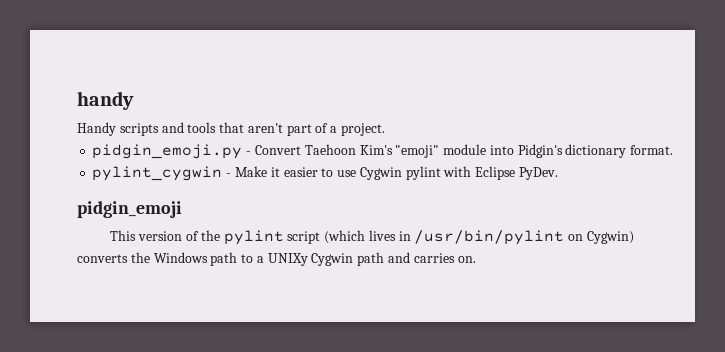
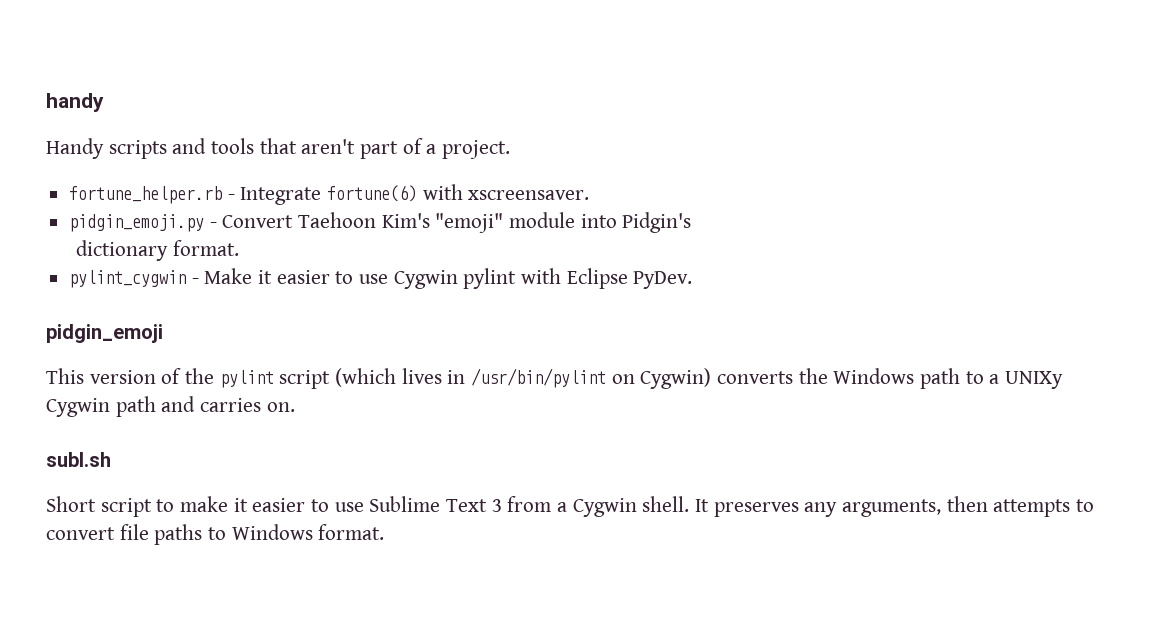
(386, 129) none -> [69,184,590,205] // fortune_helper.rb - Integrate fortune(6) with xscreensaver.
(563, 151) none -> (692, 222) //
(476, 259) none -> [46,452,111,467] [46,496,1095,517] [46,524,385,545] // subl.sh // Short script to make it easier to use Sublime Text 3 from a Cygwin shell. It preserves any arguments, then attempts to convert file paths to Windows format.

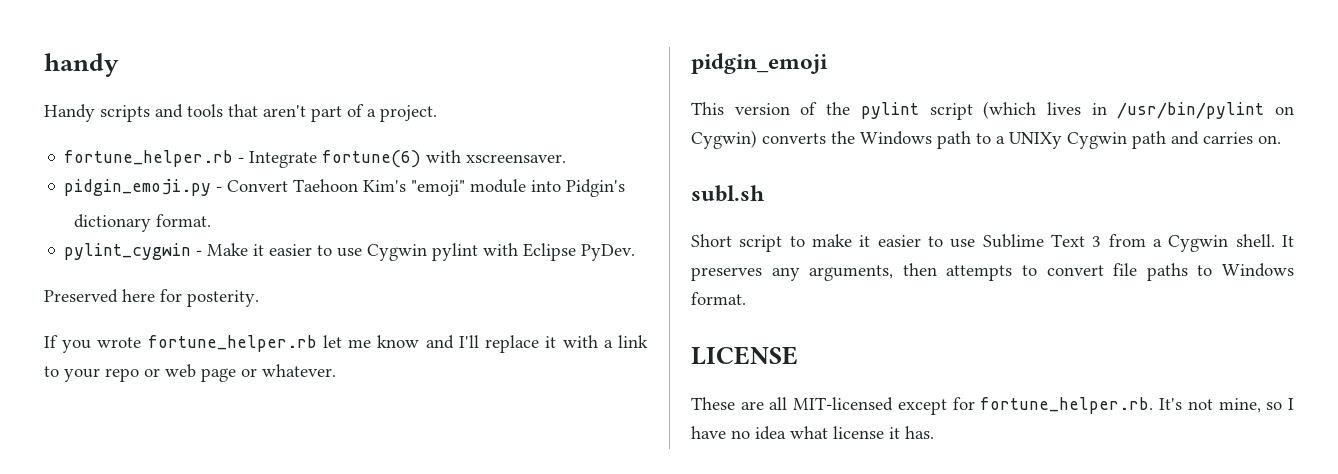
(693, 280) none -> [44,289,259,307] [44,335,649,353] [44,364,336,382] // Preserved here for posterity. // If you wrote fortune_helper.rb let me know and I'll replace it with a link to your repo or web page or whatever.
(385, 532) none -> [691,346,798,365] [691,397,1294,415] [691,426,934,440] // LICENSE // These are all MIT-licensed except for fortune_helper.rb. It's not mine, so I have no idea what license it has.

